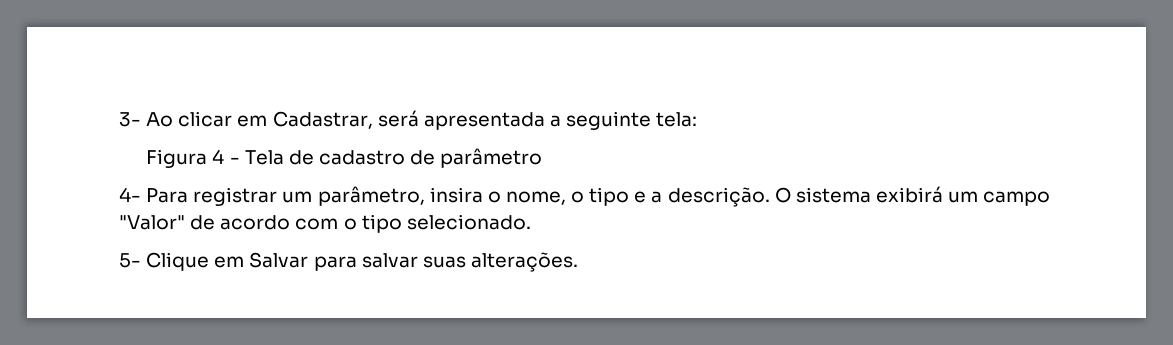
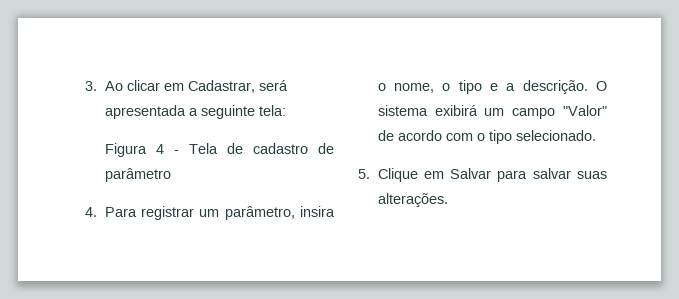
[119,112,141,127] 3- -> [85,81,97,91] 3.
[119,187,141,202] 4- -> [85,207,97,217] 4.
[119,253,141,268] 5- -> [358,169,370,179] 5.

